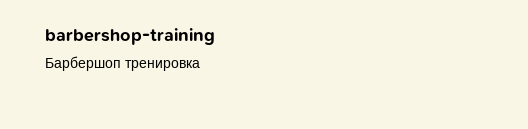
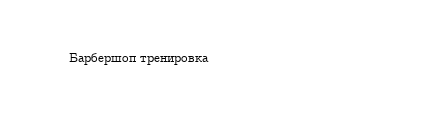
[45,28,215,45] barbershop-training // -> (69, 59) none

